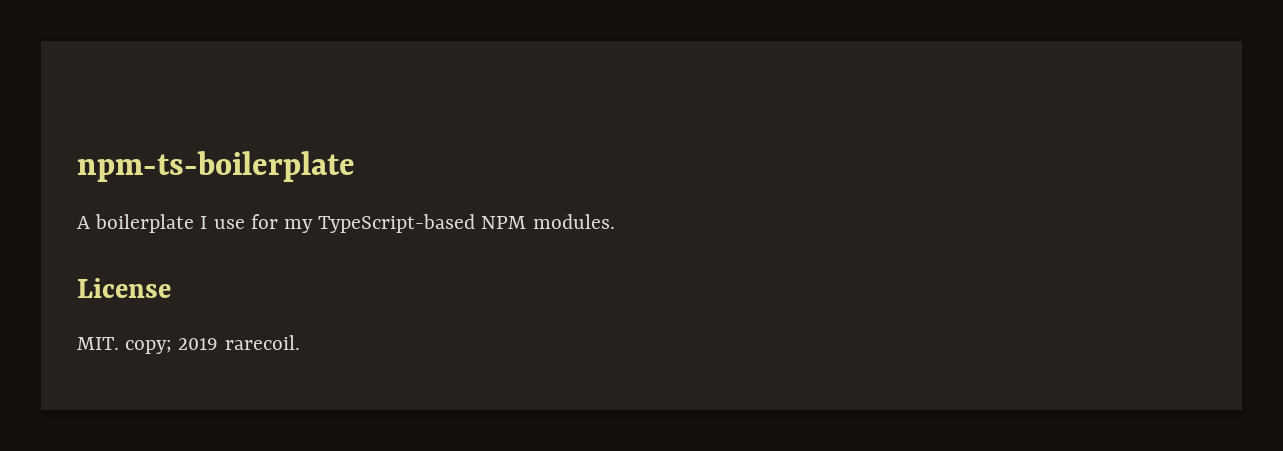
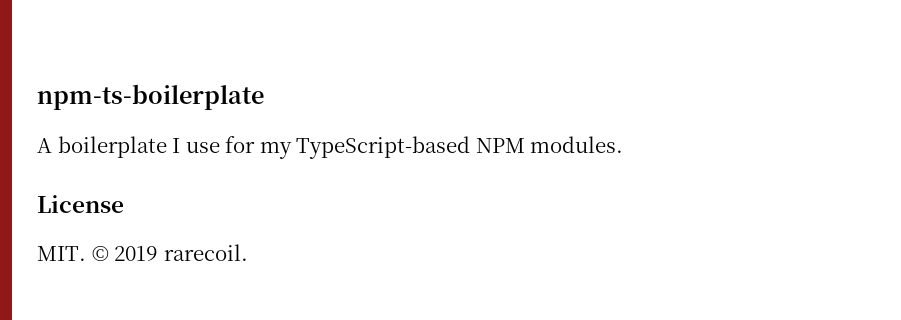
[125,340,173,354] copy; -> [91,246,109,261] ©

